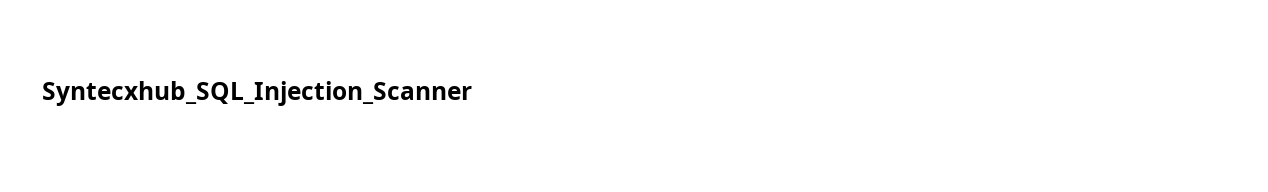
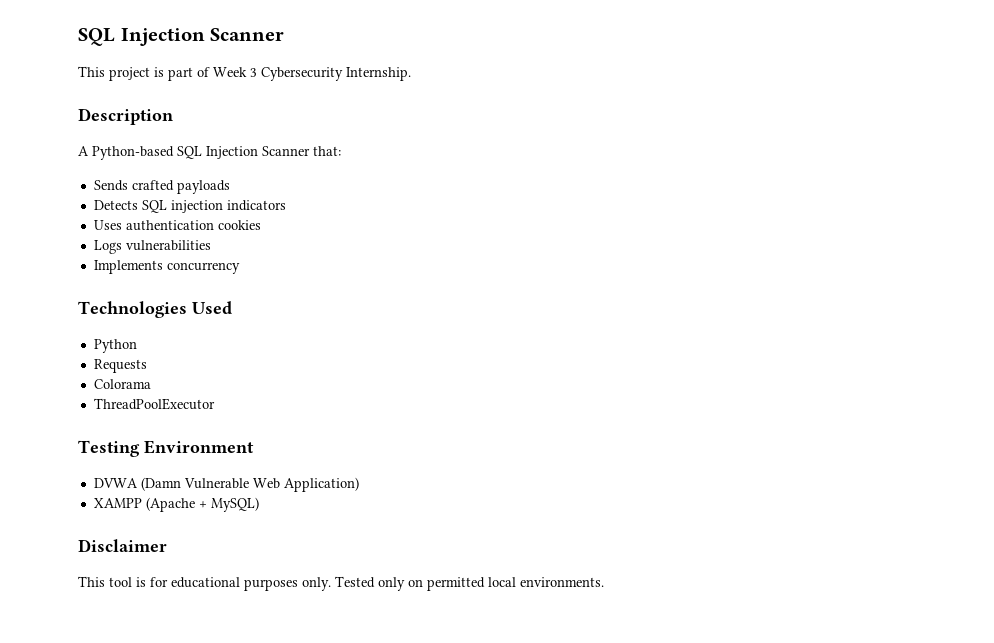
[42,81,472,106] Syntecxhub_SQL_Injection_Scanner -> [78,28,285,46] [78,66,411,81] [78,108,173,125] [78,146,341,160] [93,180,230,194] [93,200,286,213] [93,220,261,231] [93,240,211,254] [93,260,240,274] [78,301,232,318] [93,339,137,353] [93,359,147,373] [93,379,151,389] [93,398,215,410] [78,440,254,457] [93,477,359,492] [93,497,259,512] [78,539,167,552] [78,576,604,591] SQL Injection Scanner // This project is part of Week 3 Cybersecurity Internship. // Description // A Python-based SQL Injection Scanner that: // Sends crafted payloads // Detects SQL injection indicators // Uses authentication cookies // Logs vulnerabilities // Implements concurrency // Technologies Used // Python // Requests // Colorama // ThreadPoolExecutor // Testing Environment // DVWA (Damn Vulnerable Web Application) // XAMPP (Apache + MySQL) // Disclaimer // This tool is for educational purposes only. Tested only on permitted local environments.

